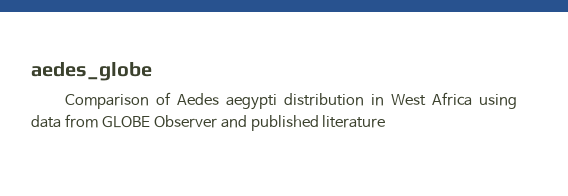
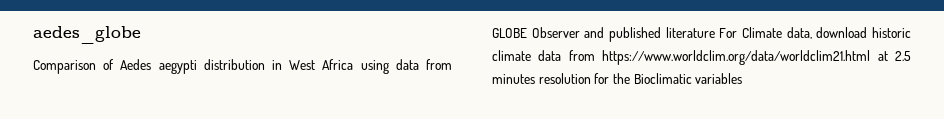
(386, 121) none -> [719,27,911,39] [492,50,911,65] [492,73,743,84] For Climate data, download historic climate data from https://www.worldclim.org/data/worldclim21.html at 2.5 minutes resolution for the Bioclimatic variables

